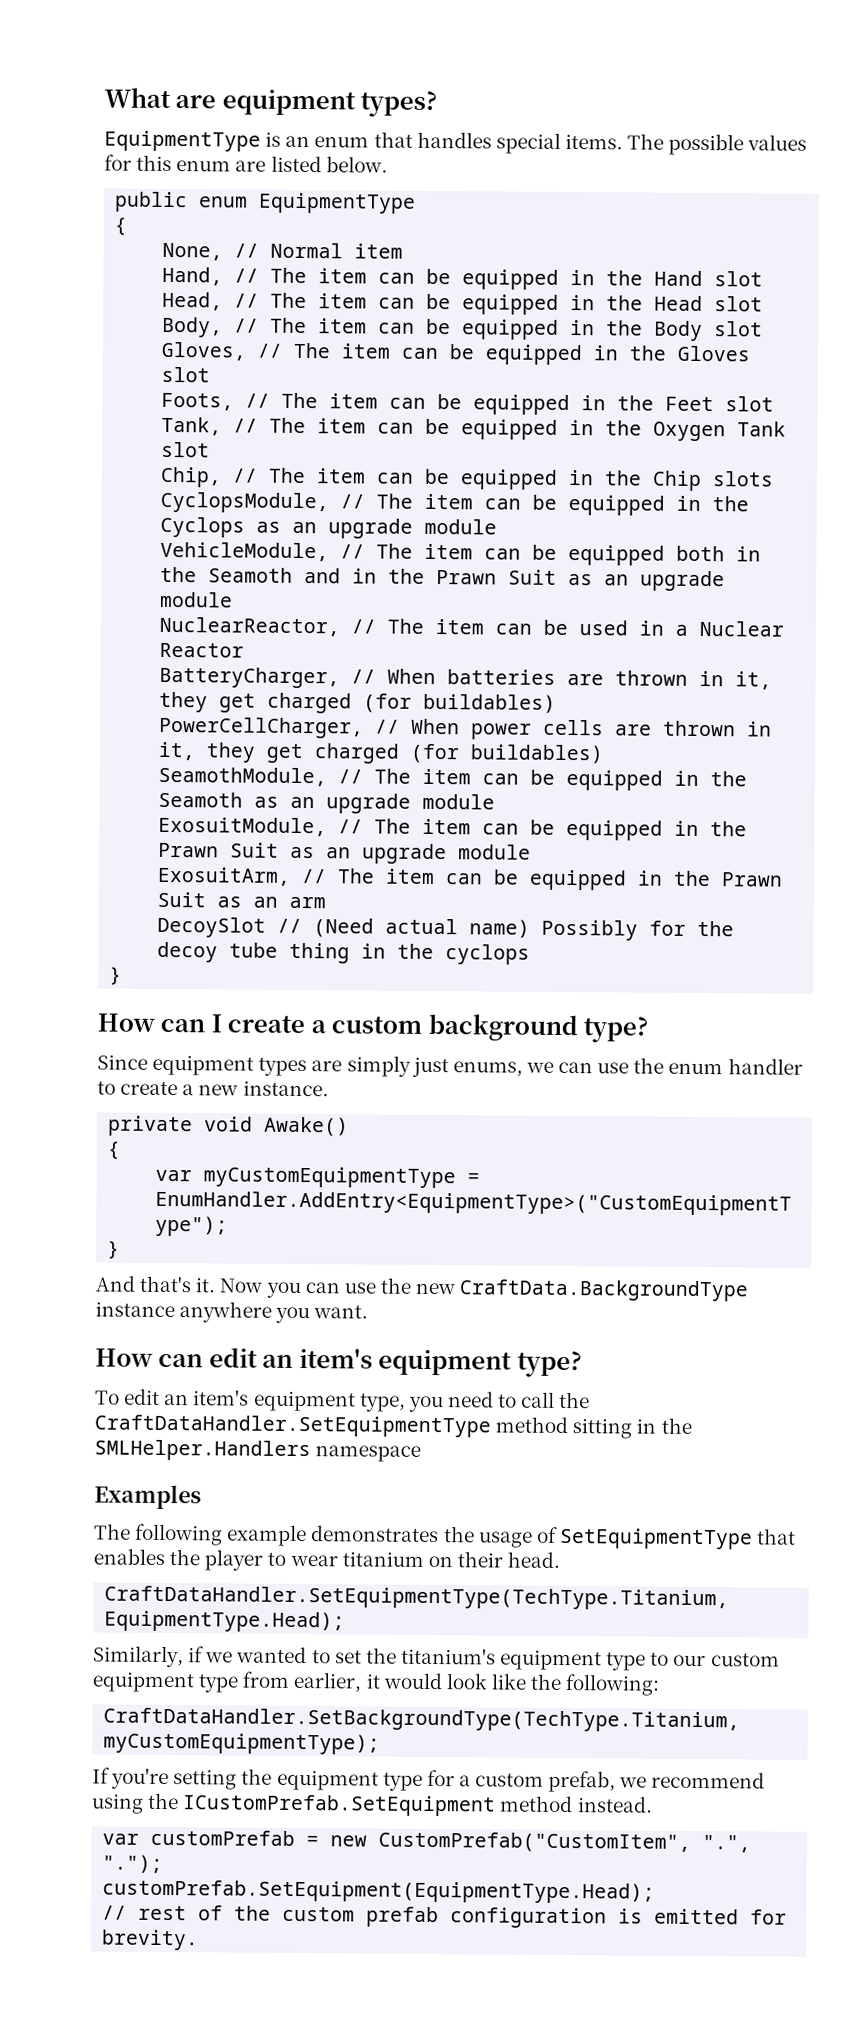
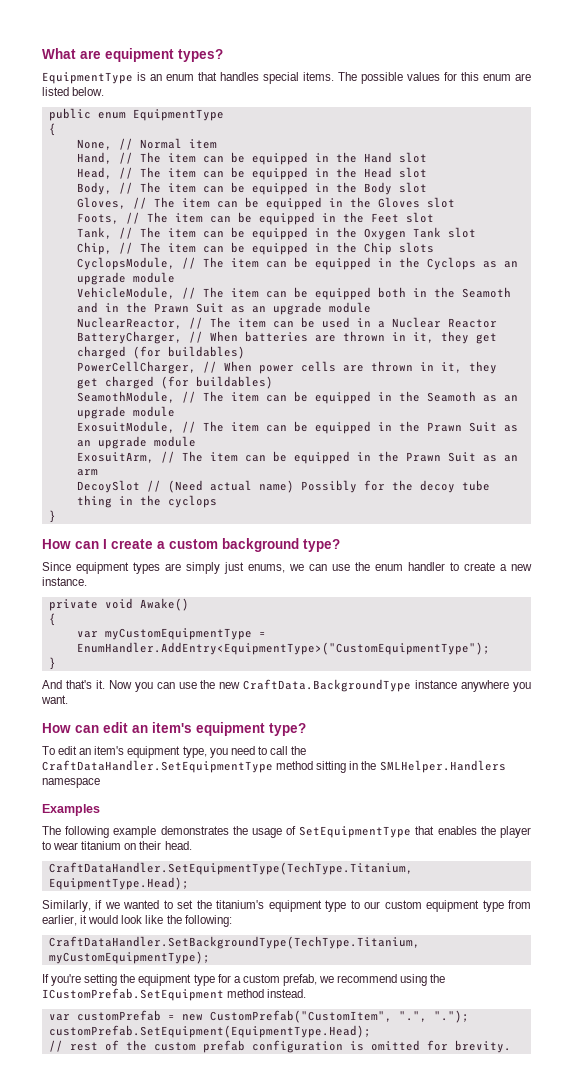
[654,1908,740,1925] emitted -> [370,1040,420,1051] omitted

